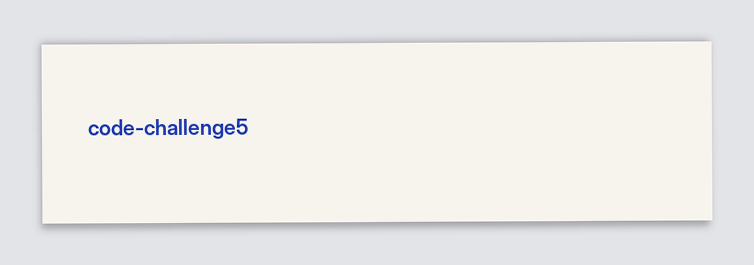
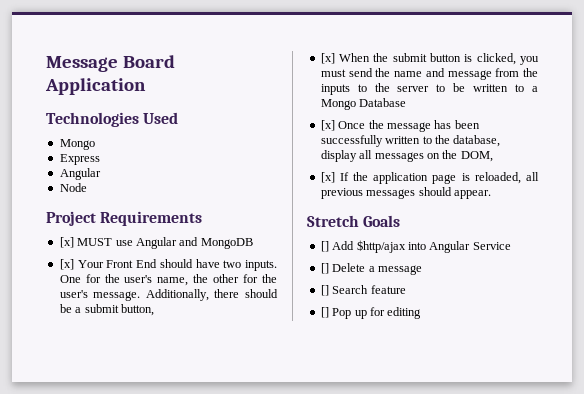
[87,118,249,140] code-challenge5 -> [46,55,175,72] [45,78,146,95] [46,112,179,127] [59,139,95,150] [59,154,100,165] [59,168,101,180] [59,183,87,192] [46,211,203,226] [59,237,253,249] [59,259,277,271] [59,274,277,286] [59,289,278,301] [59,304,154,316] [320,53,539,65] [320,68,538,80] [320,83,538,95] [320,98,407,110] [320,120,480,132] [320,135,501,147] [320,150,493,162] [320,172,539,184] [320,187,491,199] [307,215,401,227] [320,240,511,253] [320,263,422,275] [320,285,406,296] [320,307,422,319] Message Board Application // Technologies Used // Mongo // Express // Angular // Node // Project Requirements // [x] MUST use Angular and MongoDB // [x] Your Front End should have two inputs. One for the user's name, the other for the user's message. Additionally, there should be a submit button, // [x] When the submit button is clicked, you must send the name and message from the inputs to the server to be written to a Mongo Database // [x] Once the message has been successfully written to the database, display all messages on the DOM, // [x] If the application page is reloaded, all previous messages should appear. // Stretch Goals // [] Add $http/ajax into Angular Service // [] Delete a message // [] Search feature // [] Pop up for editing

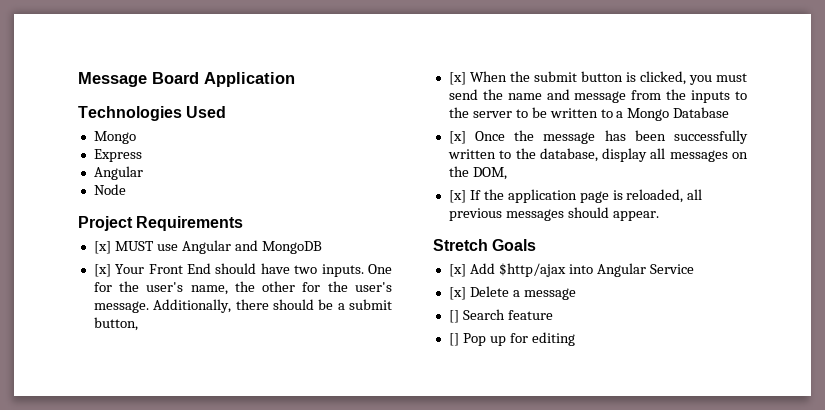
[320,241,329,252] [] -> [448,264,466,277] [x]
[320,263,329,274] [] -> [448,287,466,300] [x]

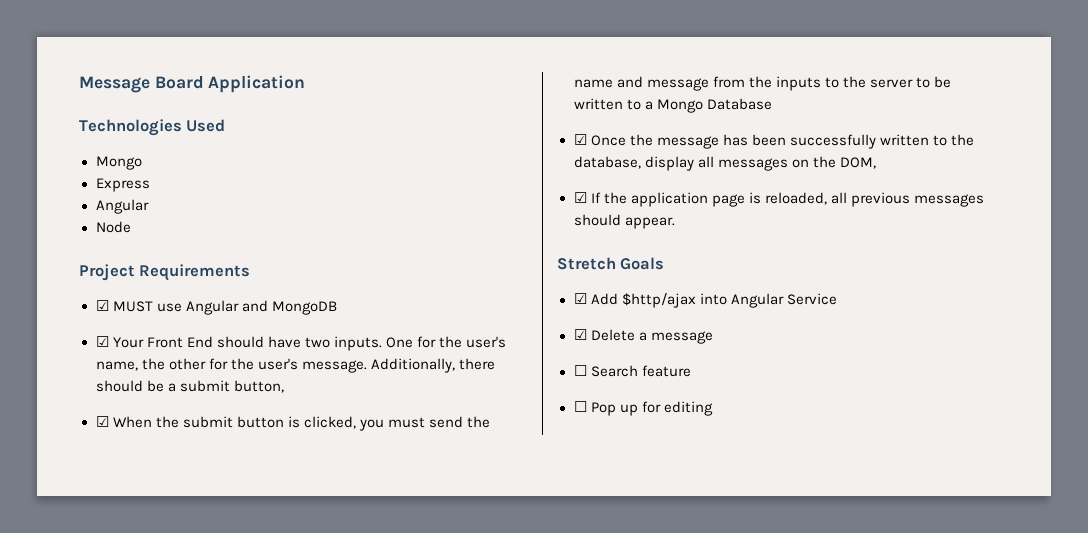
[93,241,111,254] [x] -> [95,300,109,311] ☑
[93,264,111,277] [x] -> [95,336,109,347] ☑
[448,72,466,85] [x] -> [95,416,109,427] ☑
[448,131,466,144] [x] -> [573,134,587,145] ☑
[448,190,466,203] [x] -> [573,192,587,203] ☑
[448,264,466,277] [x] -> [573,293,587,304] ☑
[448,287,466,300] [x] -> [573,329,587,340] ☑
[448,310,459,323] [] -> [573,365,587,376] ☐
[448,333,459,346] [] -> [573,401,587,412] ☐

